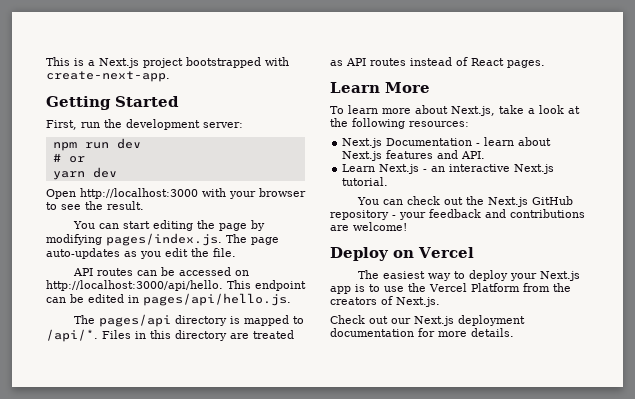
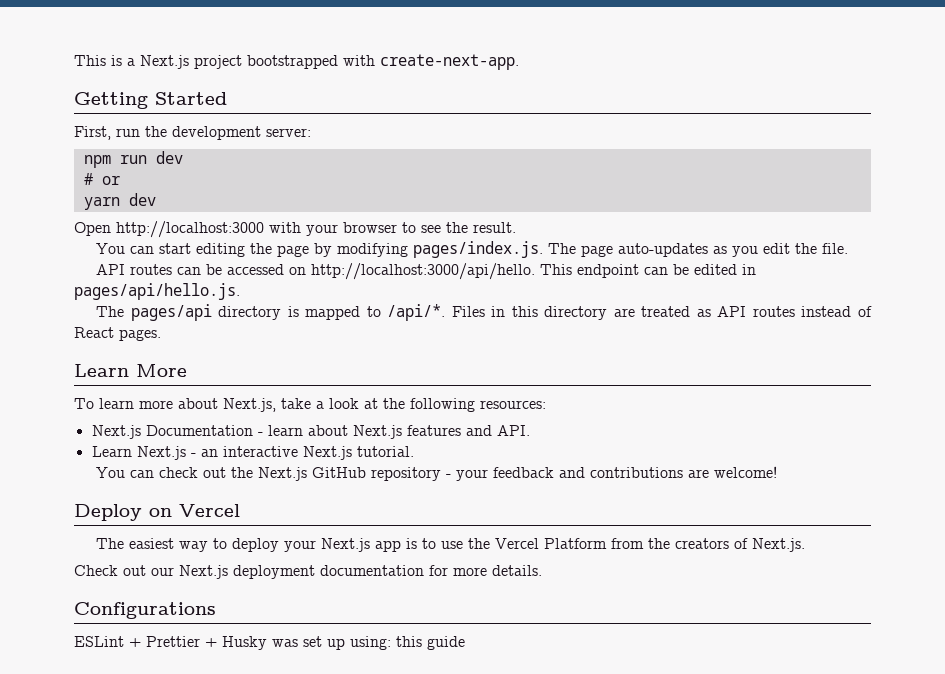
(514, 332) none -> [74,602,216,619] [74,636,465,650] // Configurations // ESLint + Prettier + Husky was set up using: this guide

